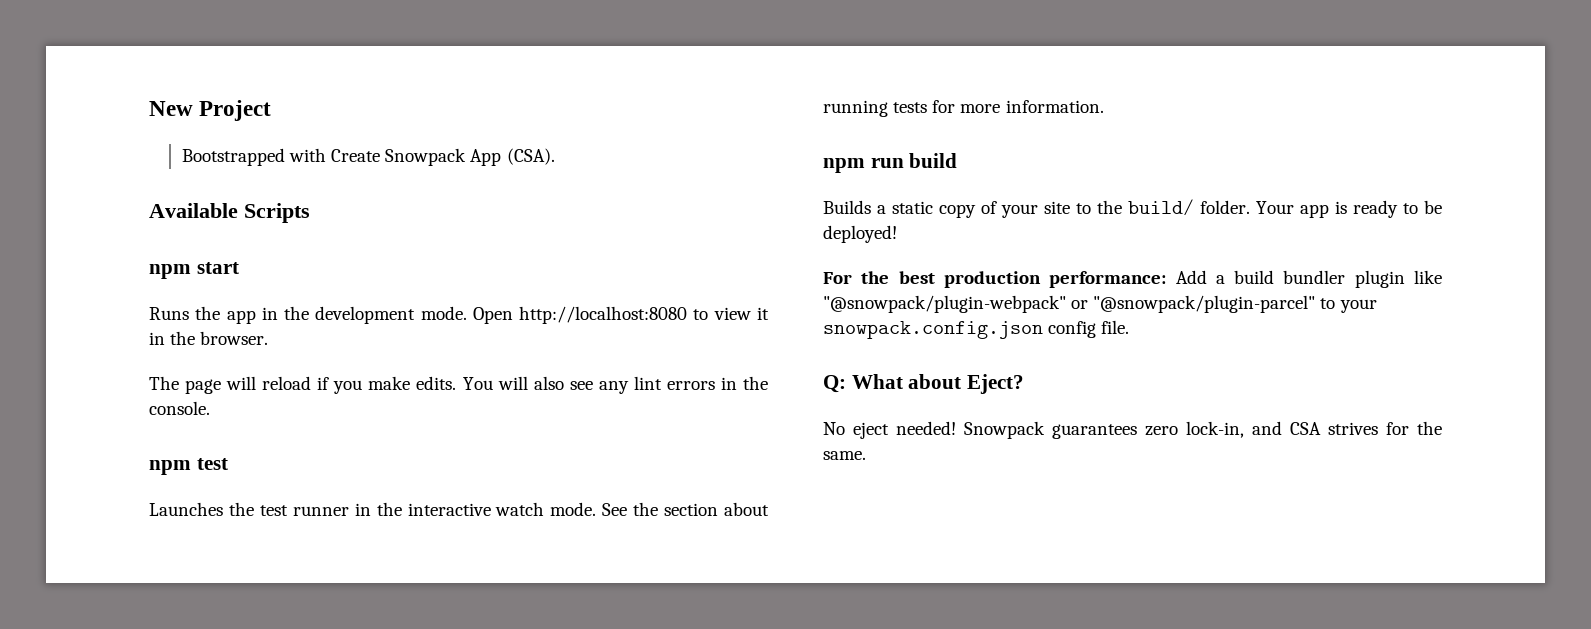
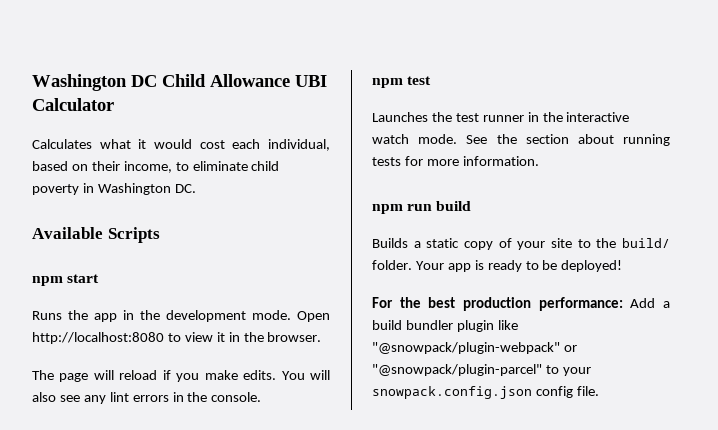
[149,100,272,121] [181,148,555,166] New Project // Bootstrapped with Create Snowpack App (CSA). -> [32,74,327,91] [32,98,114,111] [32,139,330,151] [32,161,280,173] [32,183,196,195] Washington DC Child Allowance UBI Calculator // Calculates what it would cost each individual, based on their income, to eliminate child poverty in Washington DC.
[823,374,1025,394] [823,421,1442,439] [823,451,866,460] // Q: What about Eject? // No eject needed! Snowpack guarantees zero lock-in, and CSA strives for the same. -> (599, 391) none

